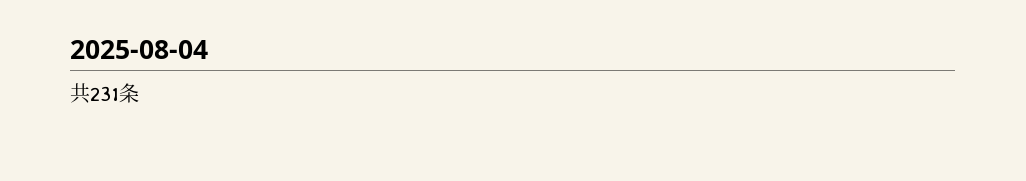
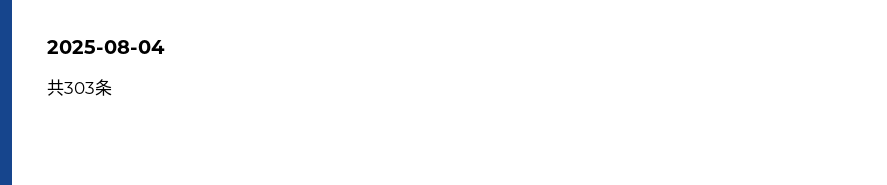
[90,86,119,101] 231 -> [64,82,95,94] 303

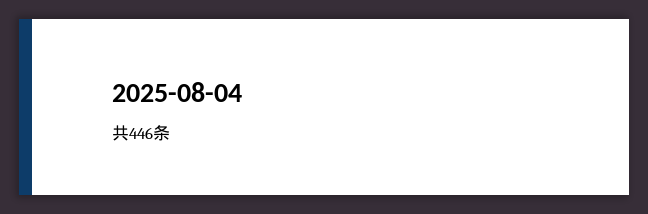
[64,82,95,94] 303 -> [129,127,153,139] 446

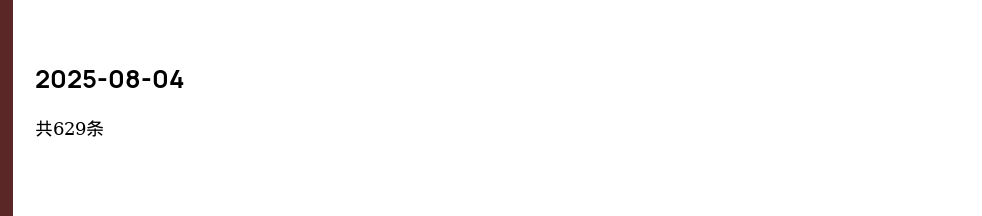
[129,127,153,139] 446 -> [53,122,86,135] 629

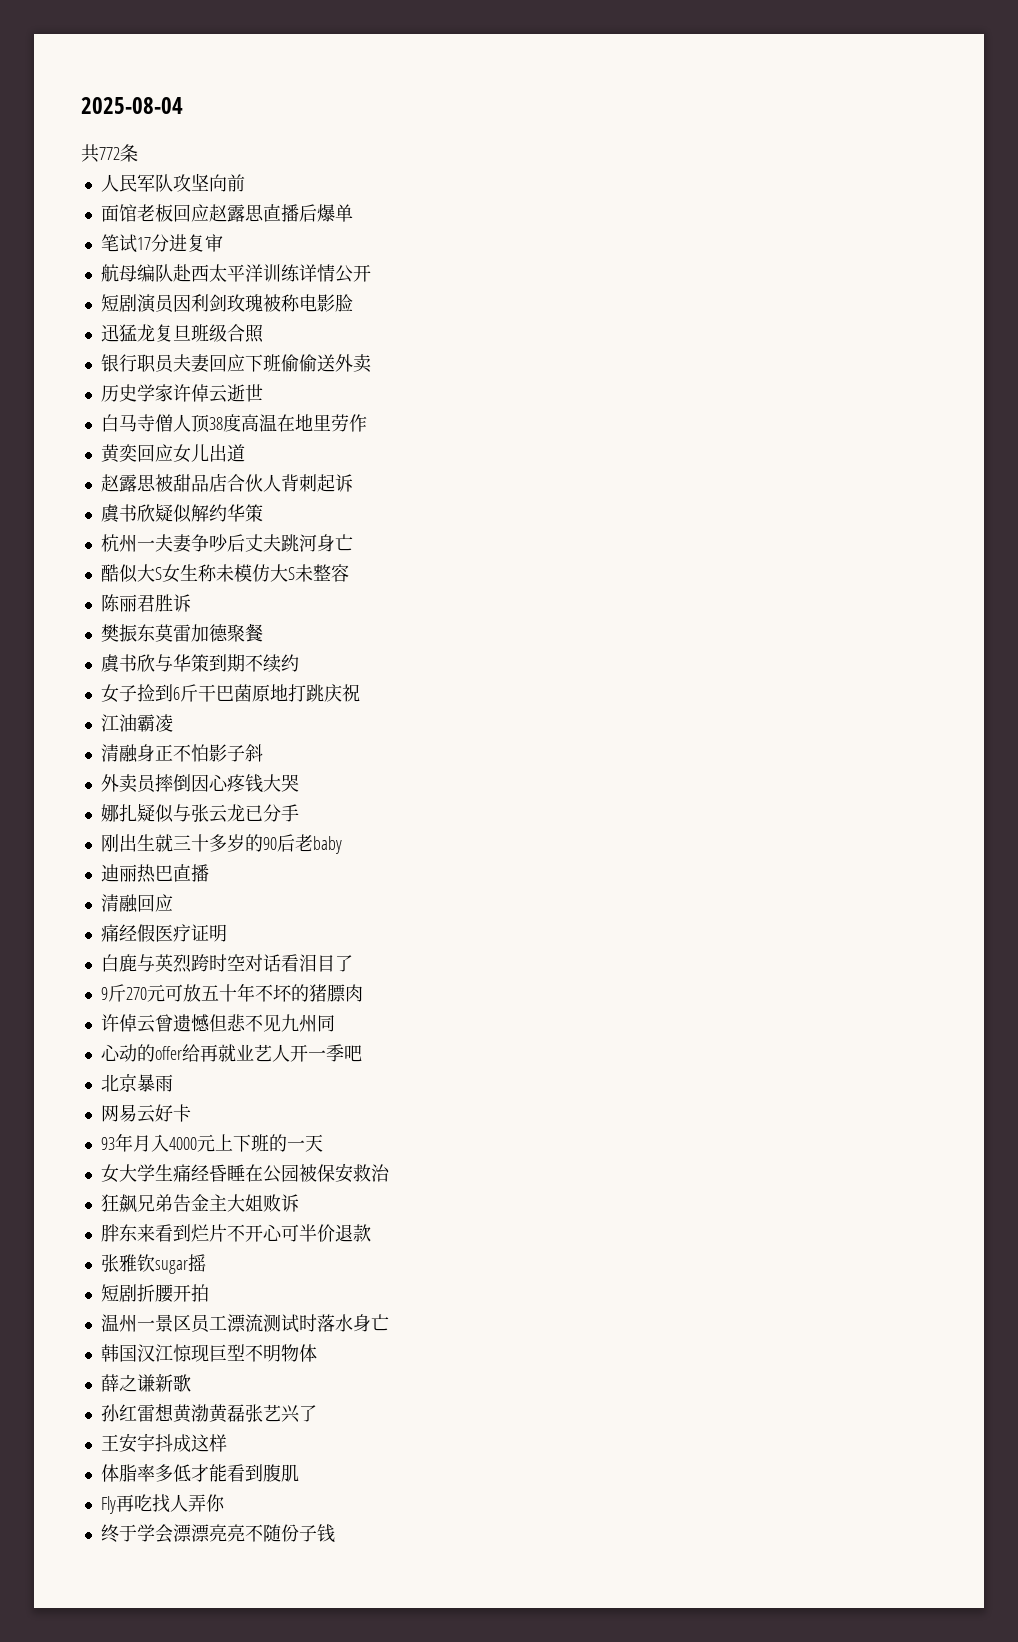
[53,122,86,135] 629 -> [99,147,120,160] 772
(104, 128) none -> [100,173,245,192] [100,204,353,222] [100,234,223,253] [100,264,371,283] [100,294,353,313] [100,324,264,343] [100,354,371,373] [100,384,263,403] [100,414,367,433] [100,444,245,463] [100,473,353,492] [100,503,263,523] [100,534,353,553] [100,564,349,583] [100,594,191,612] [100,623,263,642] [100,654,299,673] [100,684,360,703] [100,714,173,732] [100,744,263,763] [100,774,299,793] [100,803,299,823] [100,834,342,854] [100,864,209,883] [100,894,173,913] [100,924,227,942] [100,954,353,973] [100,983,363,1002] [100,1014,335,1033] [100,1044,362,1062] [100,1074,173,1092] [100,1104,191,1123] [100,1133,323,1152] [100,1163,390,1183] [100,1194,299,1213] [100,1224,371,1242] [100,1254,206,1274] [100,1284,209,1303] [100,1314,389,1333] [100,1344,317,1362] [100,1374,191,1392] [100,1403,317,1423] [100,1433,227,1453] [100,1464,299,1482] [100,1494,225,1514] [100,1524,335,1543] // 人民军队攻坚向前 // 面馆老板回应赵露思直播后爆单 // 笔试17分进复审 // 航母编队赴西太平洋训练详情公开 // 短剧演员因利剑玫瑰被称电影脸 // 迅猛龙复旦班级合照 // 银行职员夫妻回应下班偷偷送外卖 // 历史学家许倬云逝世 // 白马寺僧人顶38度高温在地里劳作 // 黄奕回应女儿出道 // 赵露思被甜品店合伙人背刺起诉 // 虞书欣疑似解约华策 // 杭州一夫妻争吵后丈夫跳河身亡 // 酷似大S女生称未模仿大S未整容 // 陈丽君胜诉 // 樊振东莫雷加德聚餐 // 虞书欣与华策到期不续约 // 女子捡到6斤干巴菌原地打跳庆祝 // 江油霸凌 // 清融身正不怕影子斜 // 外卖员摔倒因心疼钱大哭 // 娜扎疑似与张云龙已分手 // 刚出生就三十多岁的90后老baby // 迪丽热巴直播 // 清融回应 // 痛经假医疗证明 // 白鹿与英烈跨时空对话看泪目了 // 9斤270元可放五十年不坏的猪膘肉 // 许倬云曾遗憾但悲不见九州同 // 心动的offer给再就业艺人开一季吧 // 北京暴雨 // 网易云好卡 // 93年月入4000元上下班的一天 // 女大学生痛经昏睡在公园被保安救治 // 狂飙兄弟告金主大姐败诉 // 胖东来看到烂片不开心可半价退款 // 张雅钦sugar摇 // 短剧折腰开拍 // 温州一景区员工漂流测试时落水身亡 // 韩国汉江惊现巨型不明物体 // 薛之谦新歌 // 孙红雷想黄渤黄磊张艺兴了 // 王安宇抖成这样 // 体脂率多低才能看到腹肌 // Fly再吃找人弄你 // 终于学会漂漂亮亮不随份子钱

